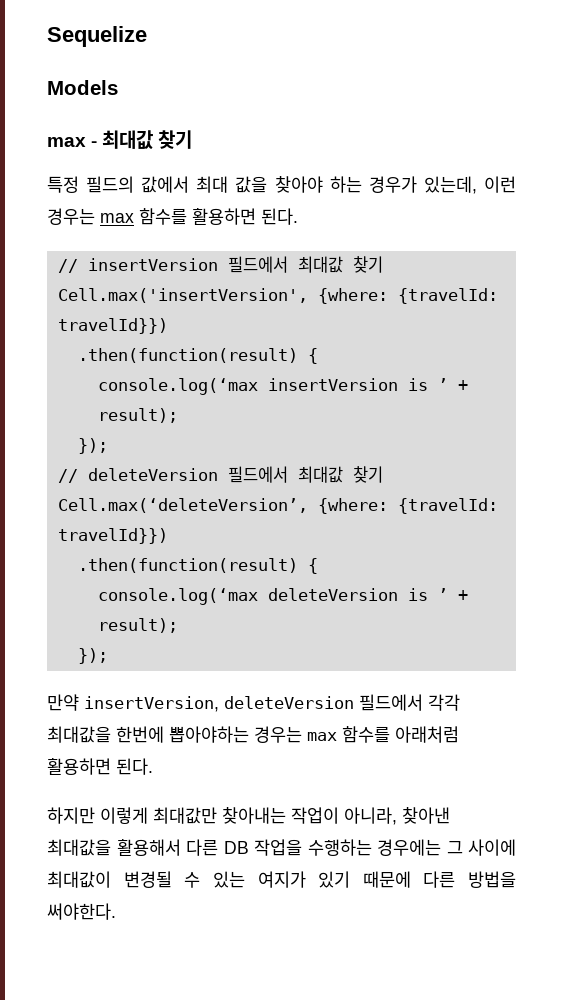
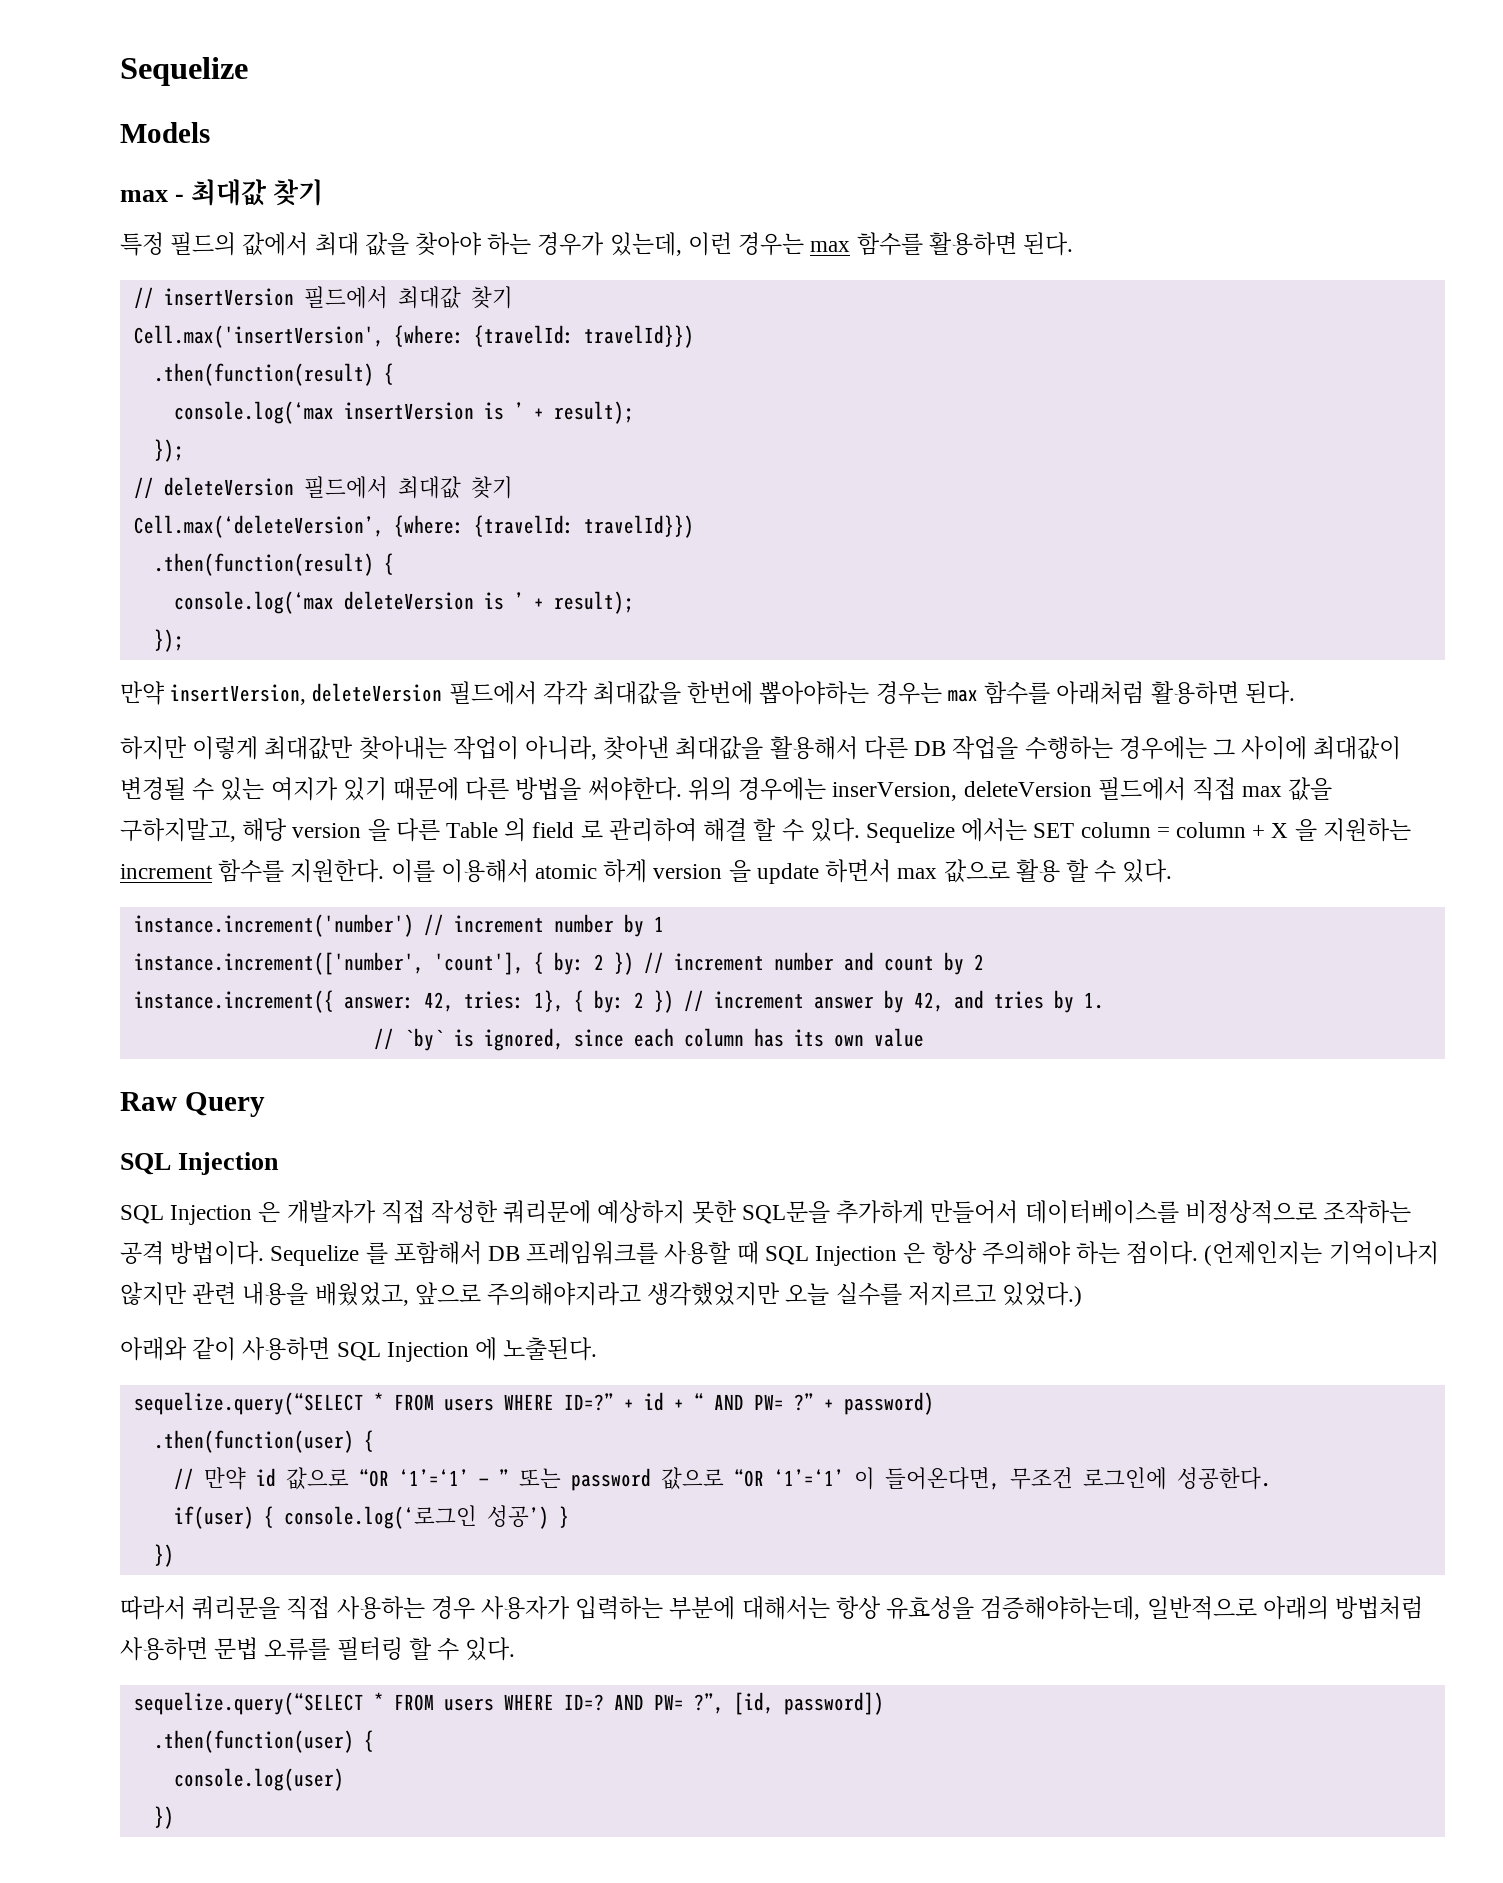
(116, 911) none -> [687,777,1333,801] [120,818,1411,843] [120,859,1173,884] [133,914,664,937] [133,952,984,975] [133,990,1104,1013] [373,1028,924,1051] [120,1092,265,1117] [120,1152,280,1175] [120,1200,1411,1225] [120,1241,1439,1266] [120,1282,1083,1307] [120,1337,598,1362] [133,1392,934,1415] [153,1430,374,1453] [173,1467,1271,1491] [173,1505,569,1529] [153,1544,174,1567] [120,1596,1423,1620] [120,1637,516,1661] [133,1692,884,1715] [153,1730,374,1753] [173,1768,344,1791] [153,1806,174,1829] 위의 경우에는 inserVersion, deleteVersion 필드에서 직접 max 값을 구하지말고, 해당 version 을 다른 Table 의 field 로 관리하여 해결 할 수 있다. Sequelize 에서는 SET column = column + X 을 지원하는 increment 함수를 지원한다. 이를 이용해서 atomic 하게 version 을 update 하면서 max 값으로 활용 할 수 있다. // instance.increment('number') // increment number by 1 // instance.increment(['number', 'count'], { by: 2 }) // increment number and count by 2 // instance.increment({ answer: 42, tries: 1}, { by: 2 }) // increment answer by 42, and tries by 1. // // `by` is ignored, since each column has its own value // Raw Query // SQL Injection // SQL Injection 은 개발자가 직접 작성한 쿼리문에 예상하지 못한 SQL문을 추가하게 만들어서 데이터베이스를 비정상적으로 조작하는 공격 방법이다. Sequelize 를 포함해서 DB 프레임워크를 사용할 때 SQL Injection 은 항상 주의해야 하는 점이다. (언제인지는 기억이나지 않지만 관련 내용을 배웠었고, 앞으로 주의해야지라고 생각했었지만 오늘 실수를 저지르고 있었다.) // 아래와 같이 사용하면 SQL Injection 에 노출된다. // sequelize.query(“SELECT * FROM users WHERE ID=?” + id + “ AND PW= ?” + password) // .then(function(user) { // // 만약 id 값으로 “OR ‘1’=‘1’ — ” 또는 password 값으로 “OR ‘1’=‘1’ 이 들어온다면, 무조건 로그인에 성공한다. // if(user) { console.log(‘로그인 성공’) } // }) // 따라서 쿼리문을 직접 사용하는 경우 사용자가 입력하는 부분에 대해서는 항상 유효성을 검증해야하는데, 일반적으로 아래의 방법처럼 사용하면 문법 오류를 필터링 할 수 있다. // sequelize.query(“SELECT * FROM users WHERE ID=? AND PW= ?”, [id, password]) // .then(function(user) { // console.log(user) // })

